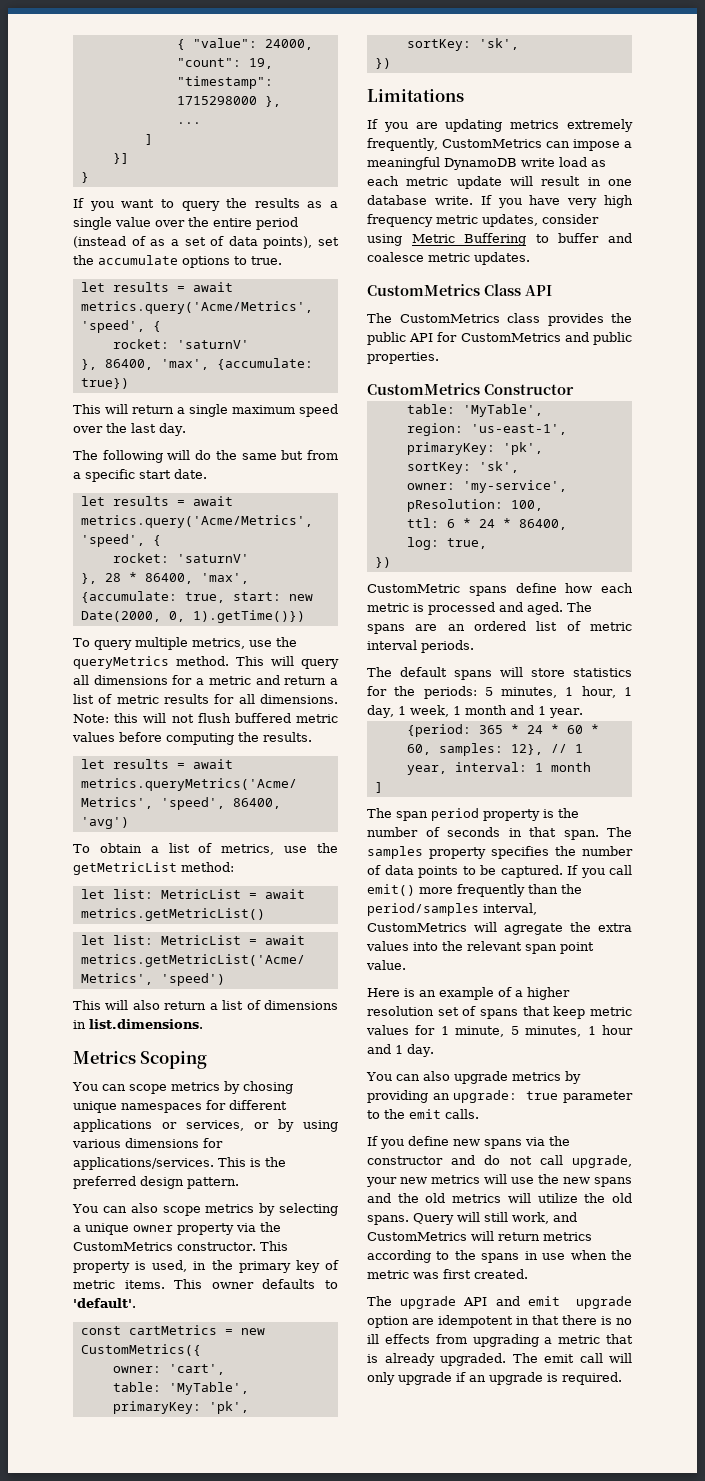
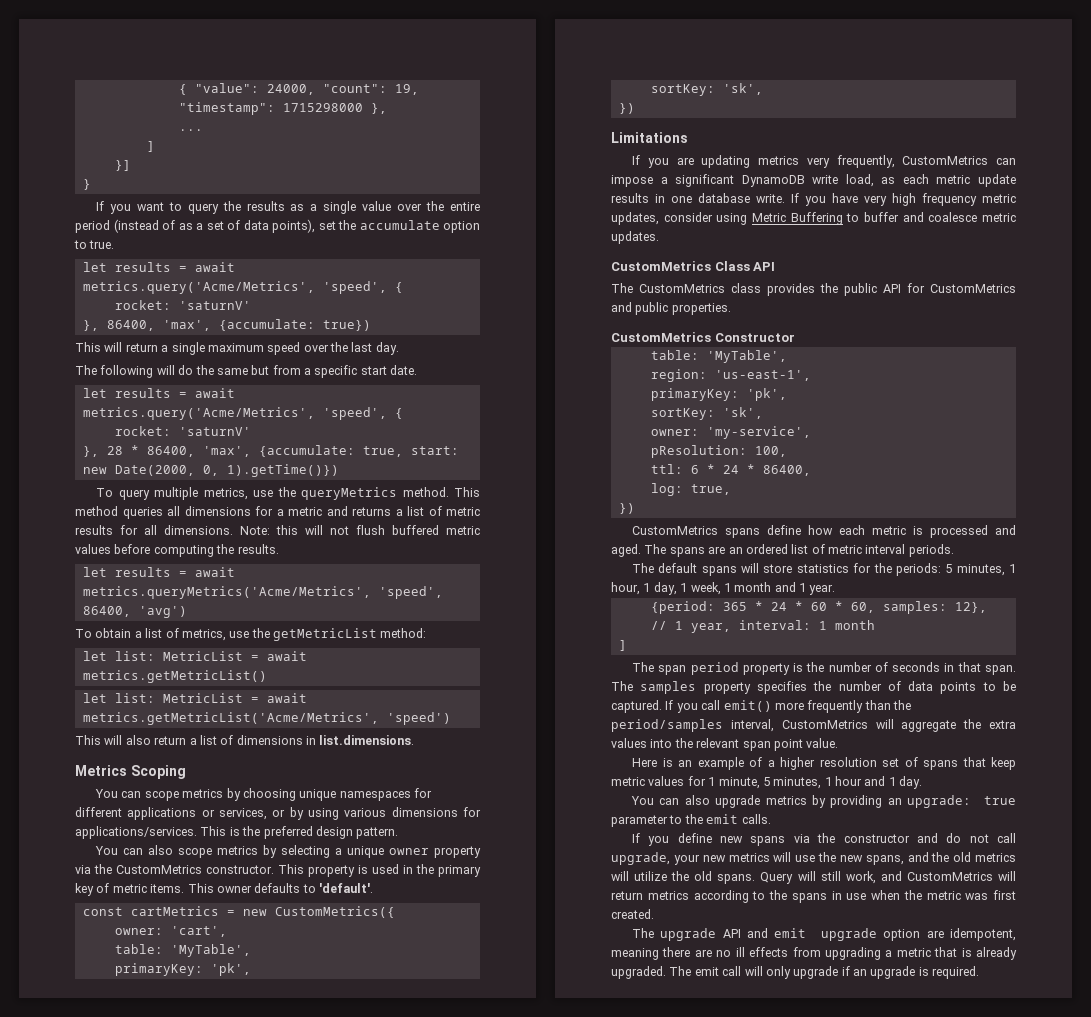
[182,256,230,268] options -> [443,221,480,233] option
[271,656,339,669] will query -> [75,506,163,519] method queries
[284,676,327,685] return -> [352,507,391,516] returns
[242,1081,293,1094] chosing -> [242,788,296,801] choosing
[152,1260,188,1272] used, -> [372,864,399,874] used
[567,119,633,132] extremely -> [806,157,830,168] very
[367,157,440,170] meaningful -> [675,174,735,187] significant
[559,157,587,167] load -> [845,174,874,187] load,
[510,176,581,186] will result -> [611,193,649,203] results
[367,584,460,593] CustomMetric -> [631,526,718,535] CustomMetrics
[504,923,563,935] agregate -> [901,720,957,732] aggregate
[594,1177,632,1187] spans -> [865,855,904,865] spans,
[438,1315,612,1328] idempotent in that there is -> [950,928,1016,941] [611,947,712,960] idempotent, meaning there are

